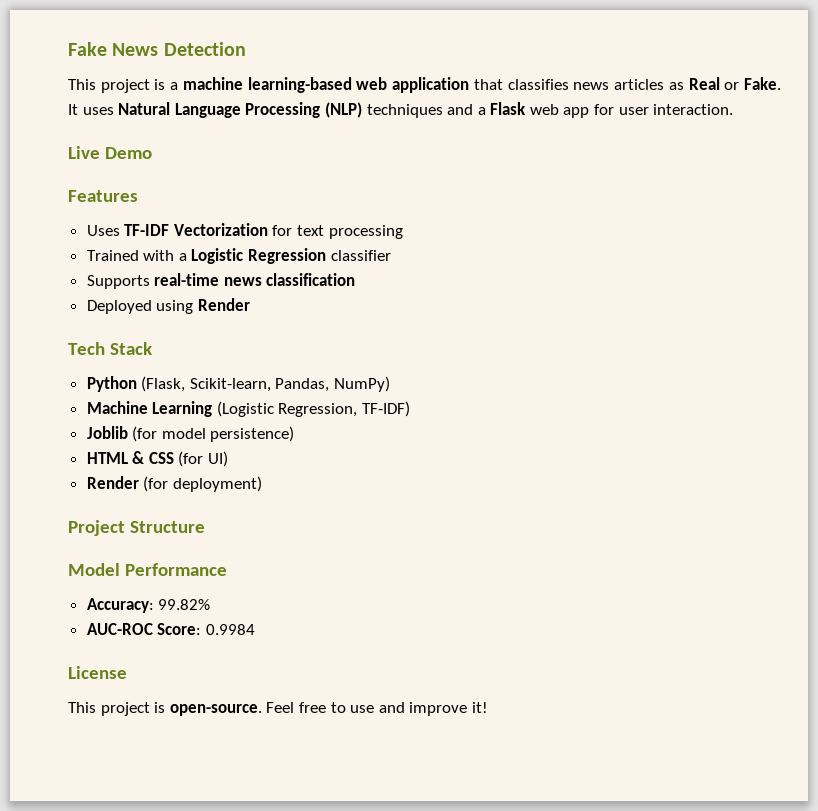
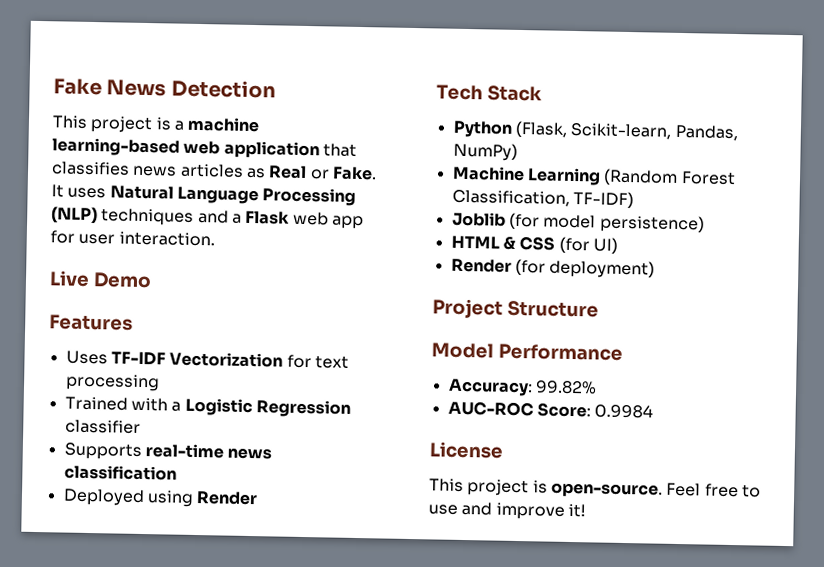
[216,401,358,417] (Logistic Regression, -> [603,168,736,186] [451,189,570,207] (Random Forest Classification,

